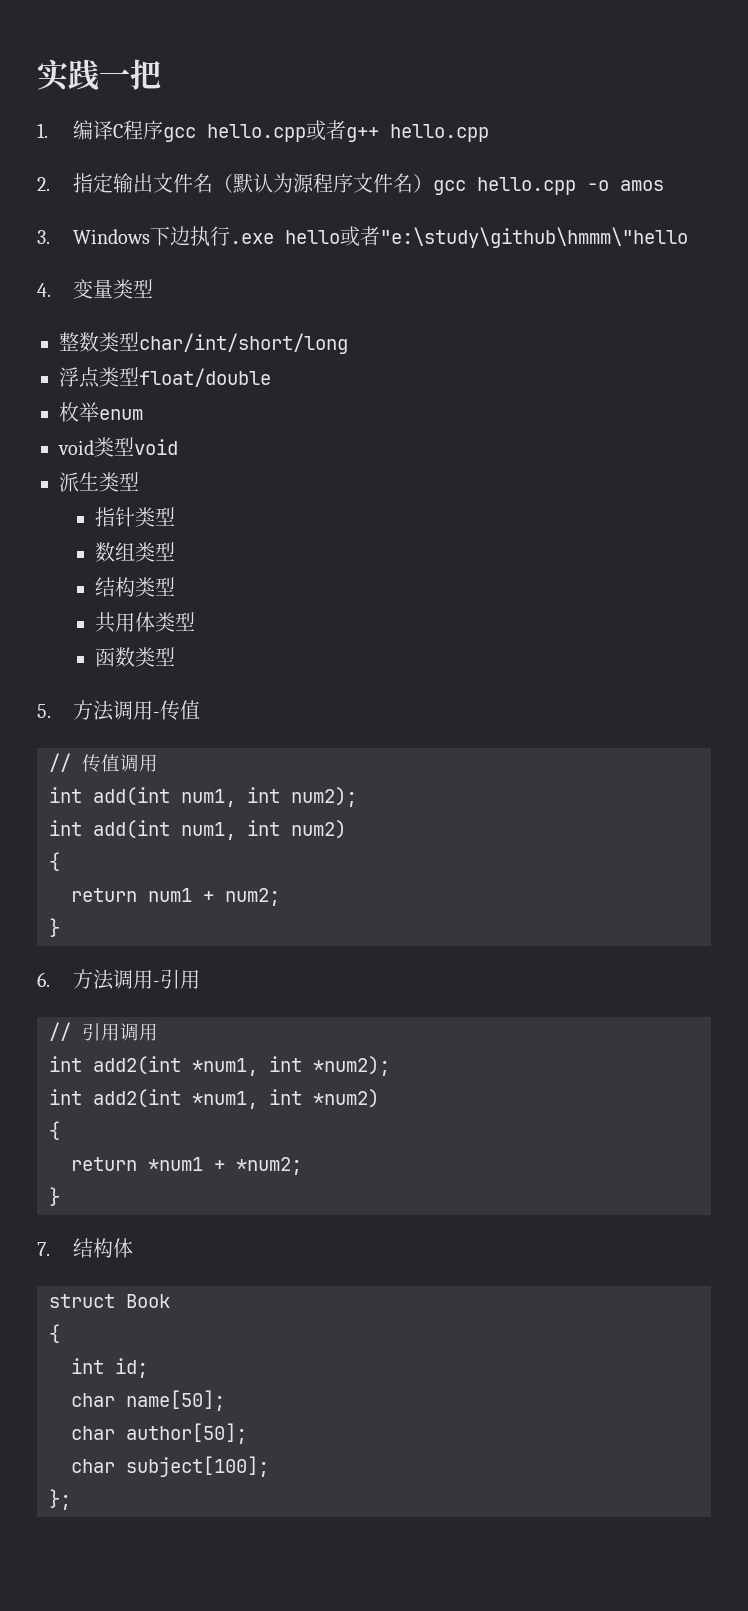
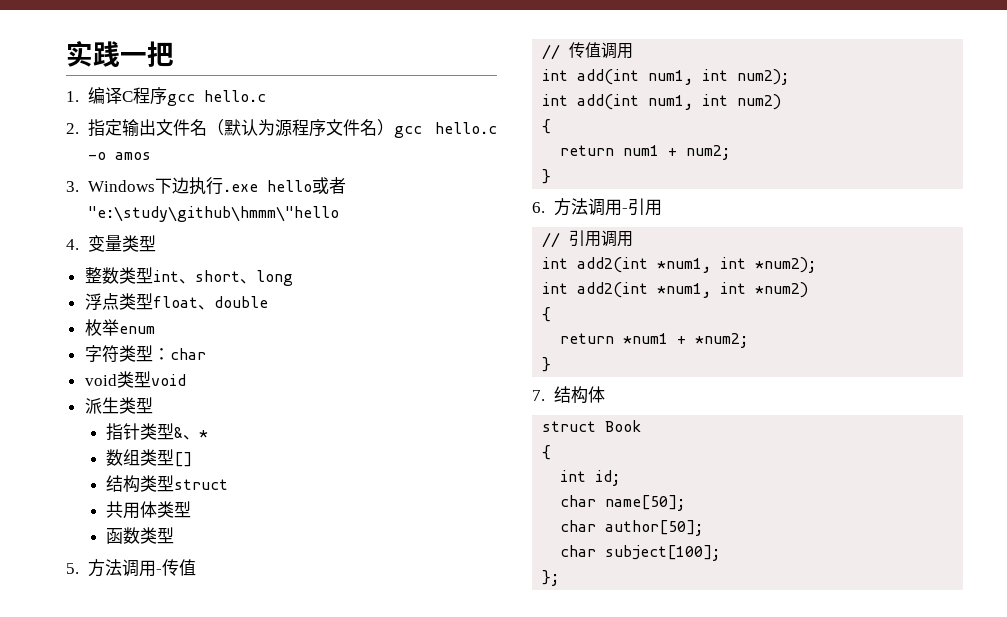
[207,120,490,142] hello.cpp或者g++ hello.cpp -> [203,90,266,102] hello.c
[477,177,577,195] hello.cpp -> [435,122,497,134] hello.c
[139,333,348,354] char/int/short/long -> [152,270,293,286] int、short、long
[139,368,271,387] float/double -> [152,296,268,310] float、double
(143, 414) none -> [84,345,206,363] // 字符类型：char
(176, 516) none -> [174,427,209,440] &、*
(176, 551) none -> [174,452,193,467] []
(176, 586) none -> [174,479,229,490] struct

